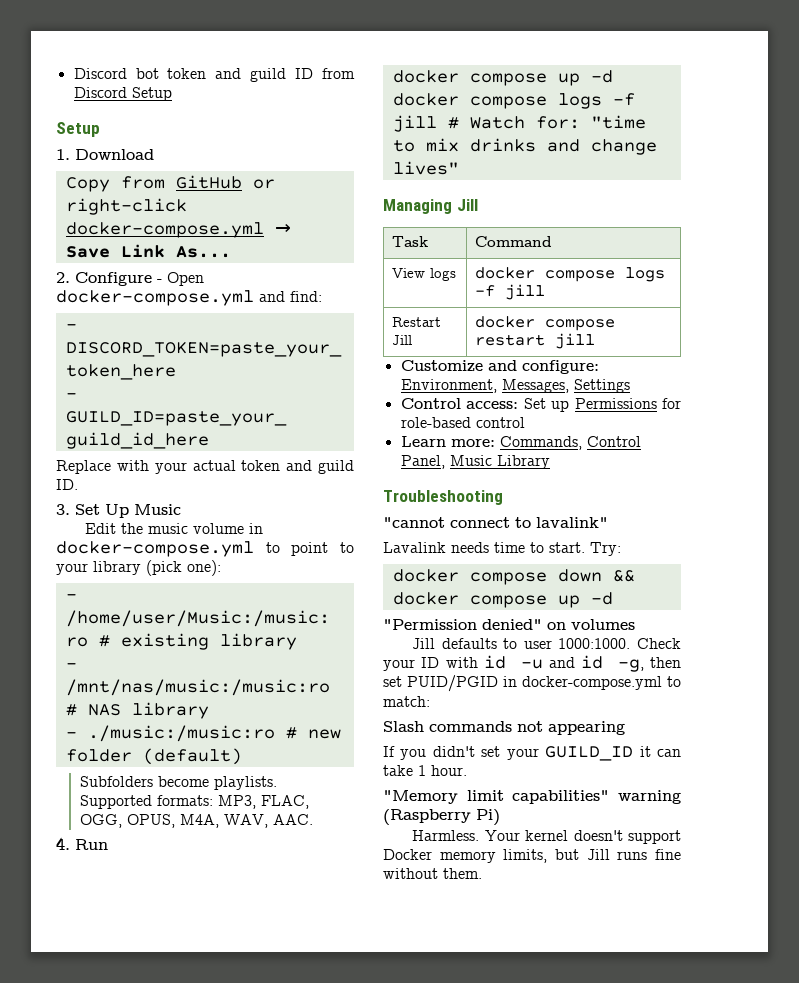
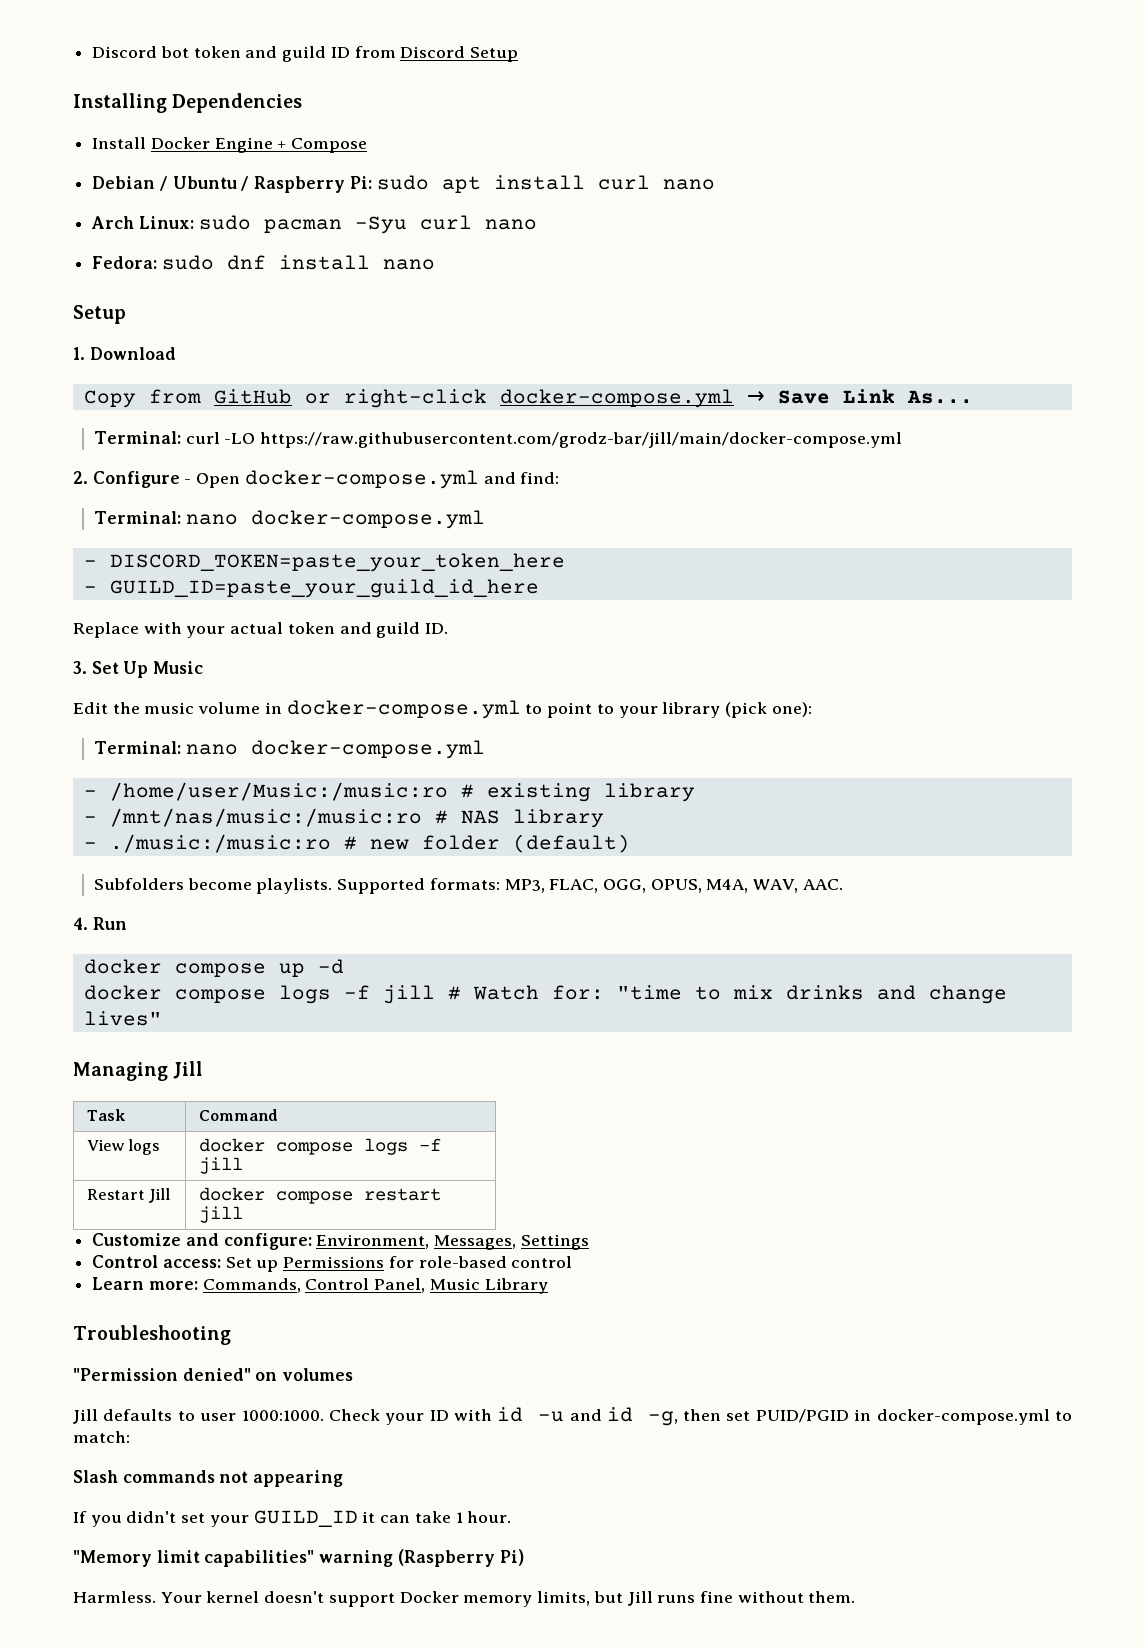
(172, 94) none -> [73,93,303,113] [92,137,368,153] [92,175,715,193] [91,215,537,234] [92,255,435,270] // Installing Dependencies // Install Docker Engine + Compose // Debian / Ubuntu / Raspberry Pi: sudo apt install curl nano // Arch Linux: sudo pacman -Syu curl nano // Fedora: sudo dnf install nano
(231, 252) none -> [93,431,903,448] // Terminal: curl -LO https://raw.githubusercontent.com/grodz-bar/jill/main/docker-compose.yml
(322, 296) none -> [93,510,485,529] // Terminal: nano docker-compose.yml
(221, 568) none -> [93,740,485,759] // Terminal: nano docker-compose.yml
[383,517,608,528] [383,542,621,556] [392,569,635,585] [392,592,613,608] // "cannot connect to lavalink" // Lavalink needs time to start. Try: // docker compose down && docker compose up -d -> (231, 1335) none

